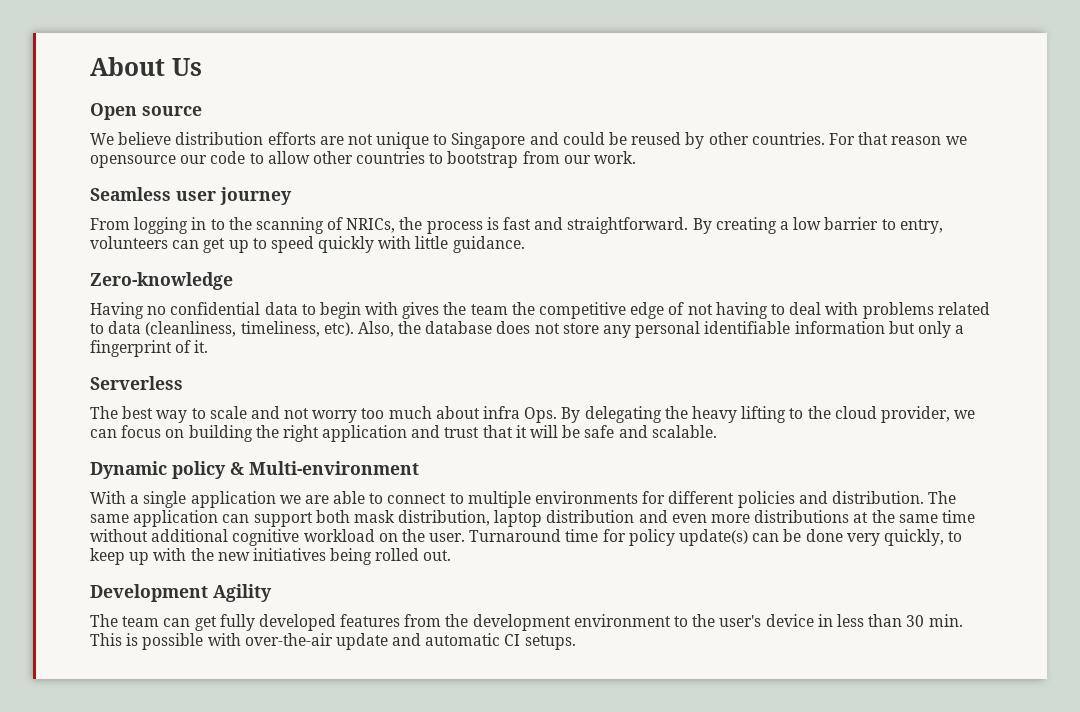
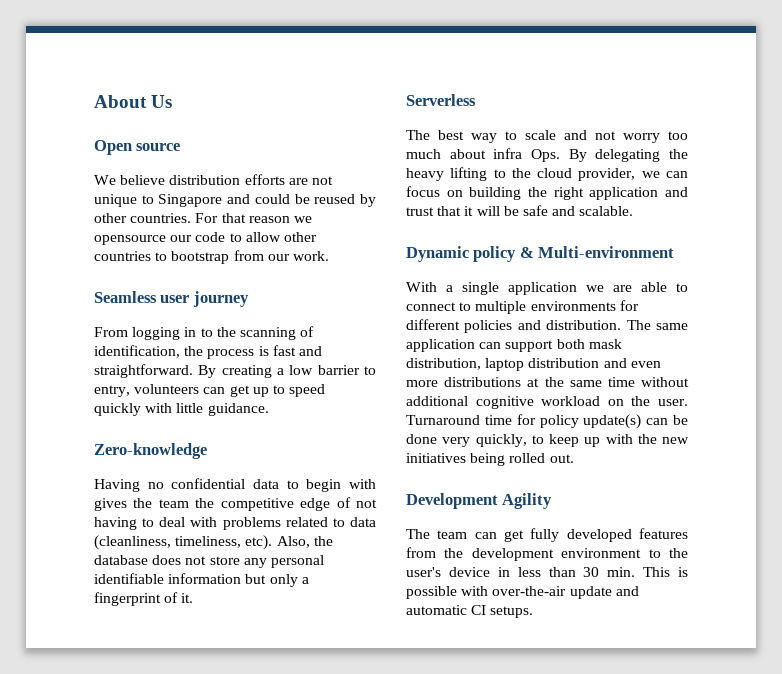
[346,218,396,233] NRICs, -> [94,345,180,358] identification,

